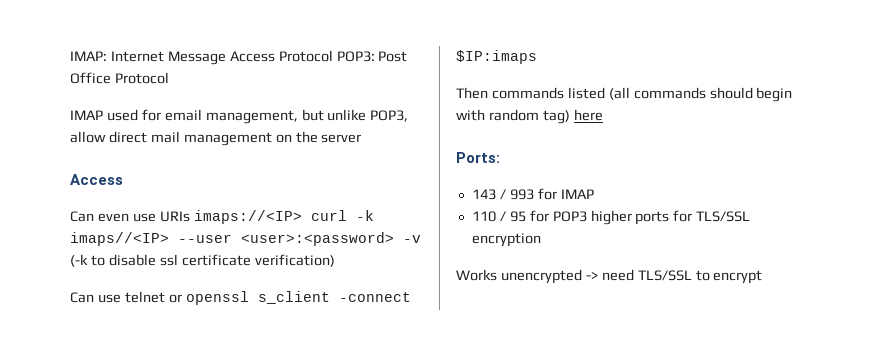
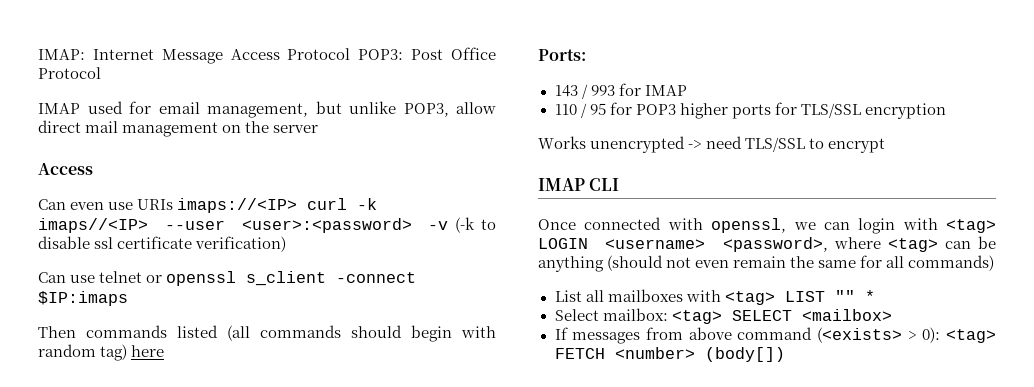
(763, 277) none -> [538,178,620,191] [538,217,996,234] [538,236,996,252] [538,255,995,272] [554,289,875,305] [554,308,892,324] [554,327,996,344] [554,347,785,362] // IMAP CLI // Once connected with openssl, we can login with <tag> LOGIN <username> <password>, where <tag> can be anything (should not even remain the same for all commands) // List all mailboxes with <tag> LIST "" * // Select mailbox: <tag> SELECT <mailbox> // If messages from above command (<exists> > 0): <tag> FETCH <number> (body[])

